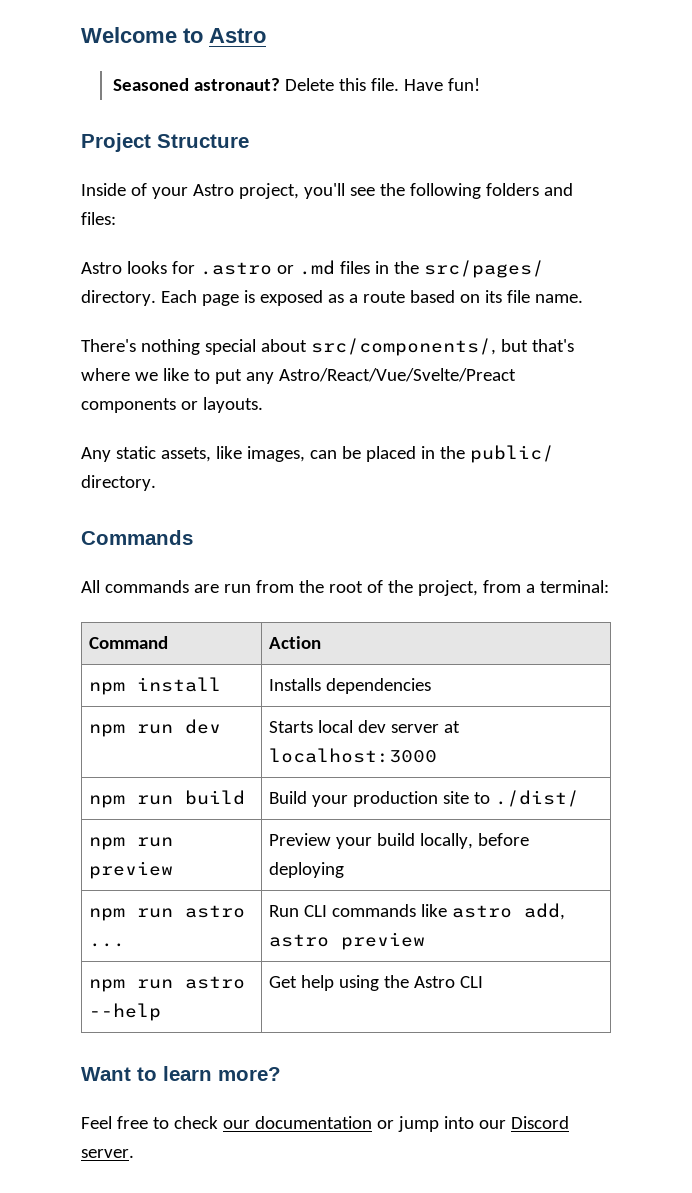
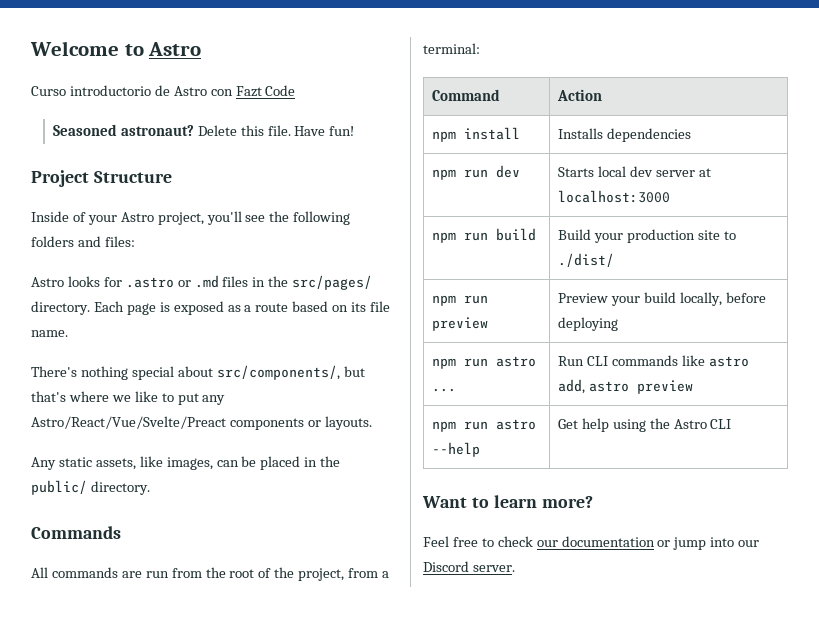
(266, 35) none -> [31,85,296,97] // Curso introductorio de Astro con Fazt Code

